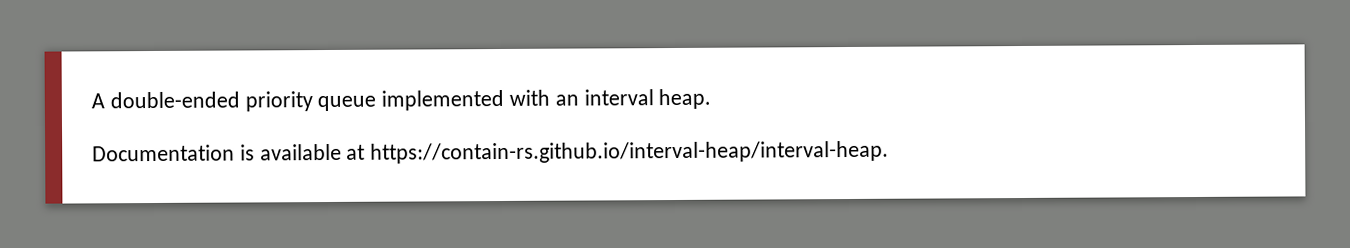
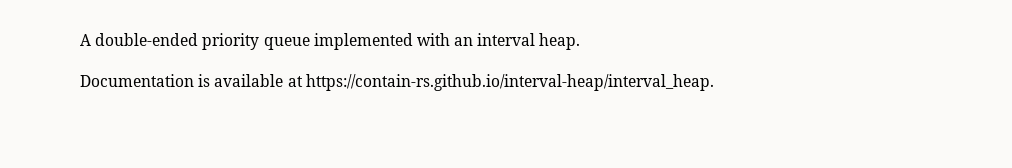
[370,140,890,164] https://contain-rs.github.io/interval-heap/interval-heap. -> [305,74,714,91] https://contain-rs.github.io/interval-heap/interval_heap.

